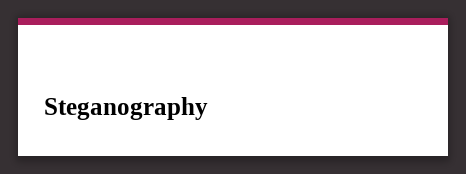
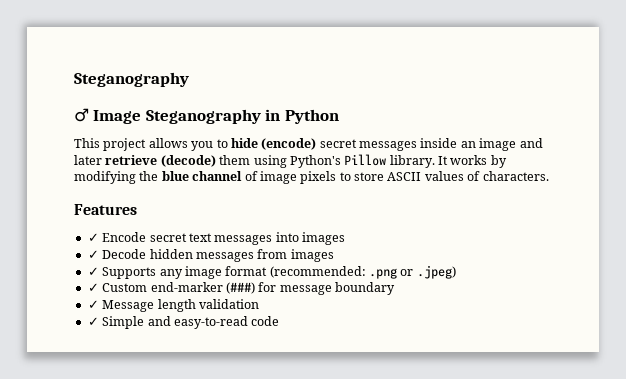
[44,97,208,120] Steganography -> [74,72,189,87] [74,108,339,124] [74,138,543,151] [74,154,507,168] [74,171,549,184] [74,204,137,215] [87,232,345,245] [87,249,334,262] [87,265,456,279] [87,282,395,295] [87,299,259,312] [87,316,280,329] Steganography // ♂ Image Steganography in Python // This project allows you to hide (encode) secret messages inside an image and later retrieve (decode) them using Python's Pillow library. It works by modifying the blue channel of image pixels to store ASCII values of characters. // Features // ✓ Encode secret text messages into images // ✓ Decode hidden messages from images // ✓ Supports any image format (recommended: .png or .jpeg) // ✓ Custom end-marker (###) for message boundary // ✓ Message length validation // ✓ Simple and easy-to-read code

